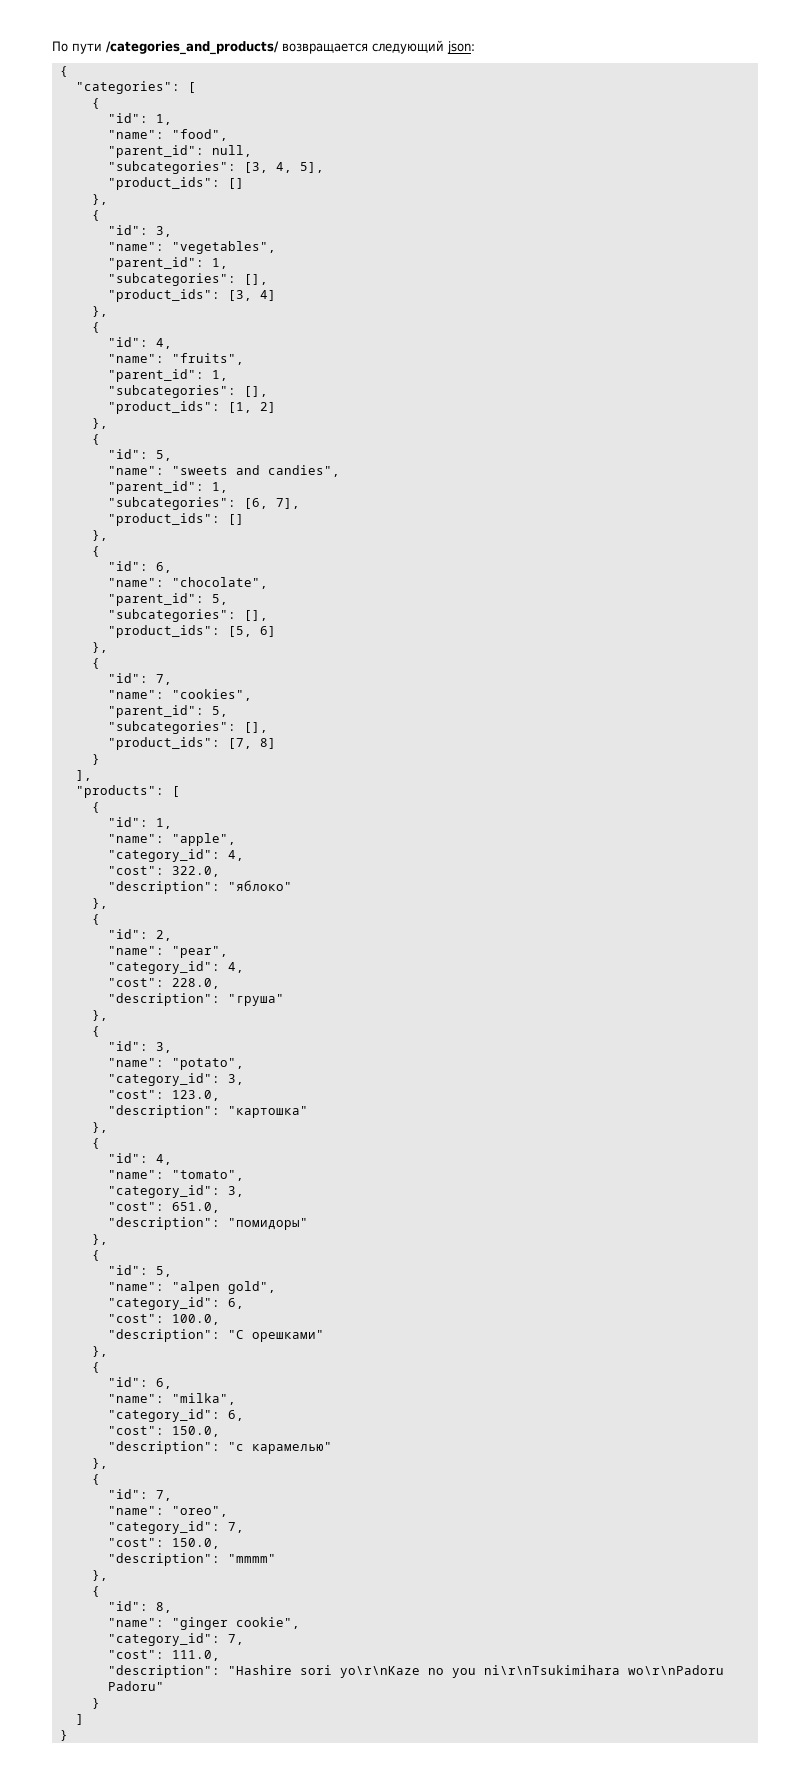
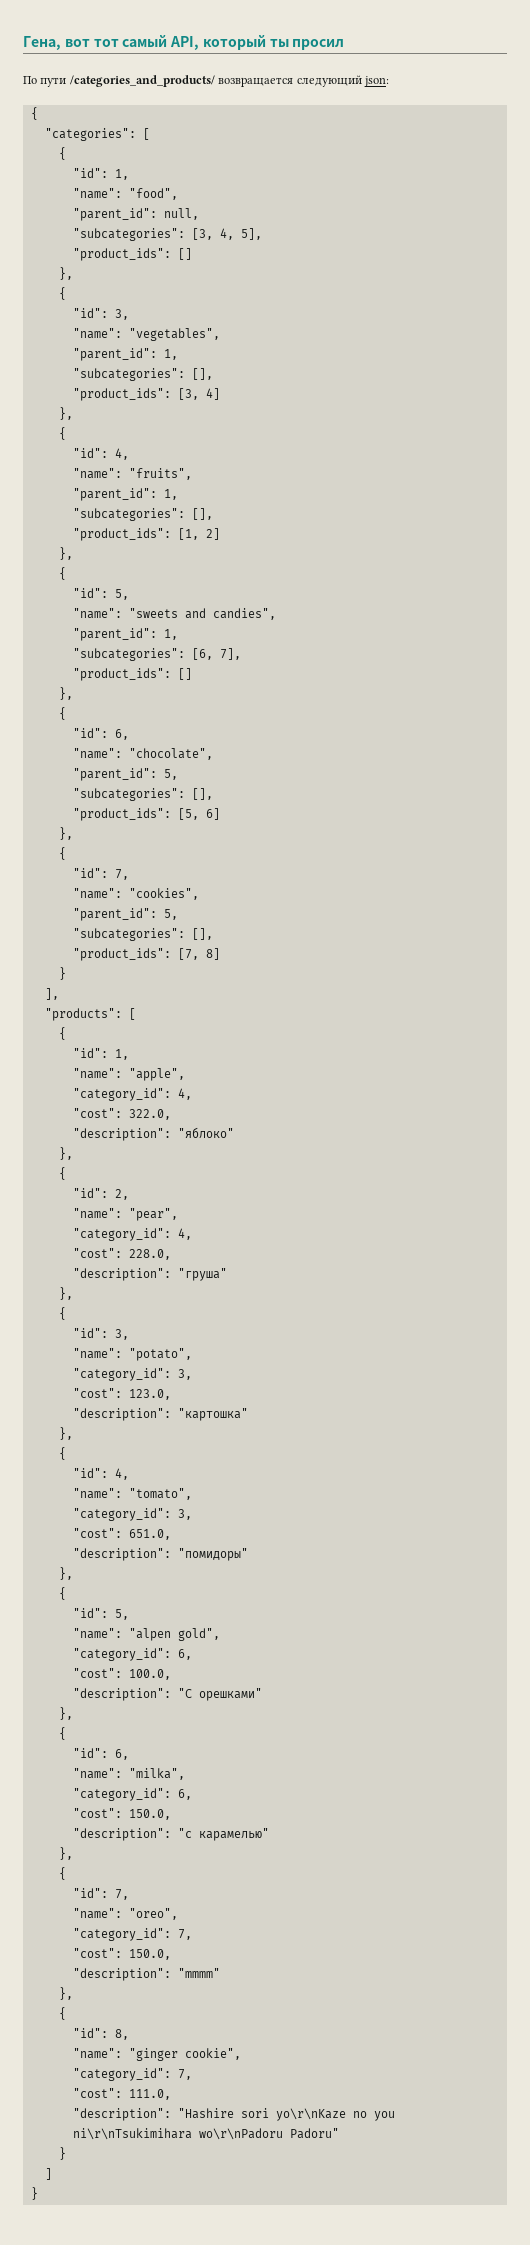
(52, 46) none -> [23,35,345,50] Гена, вот тот самый API, который ты просил //

